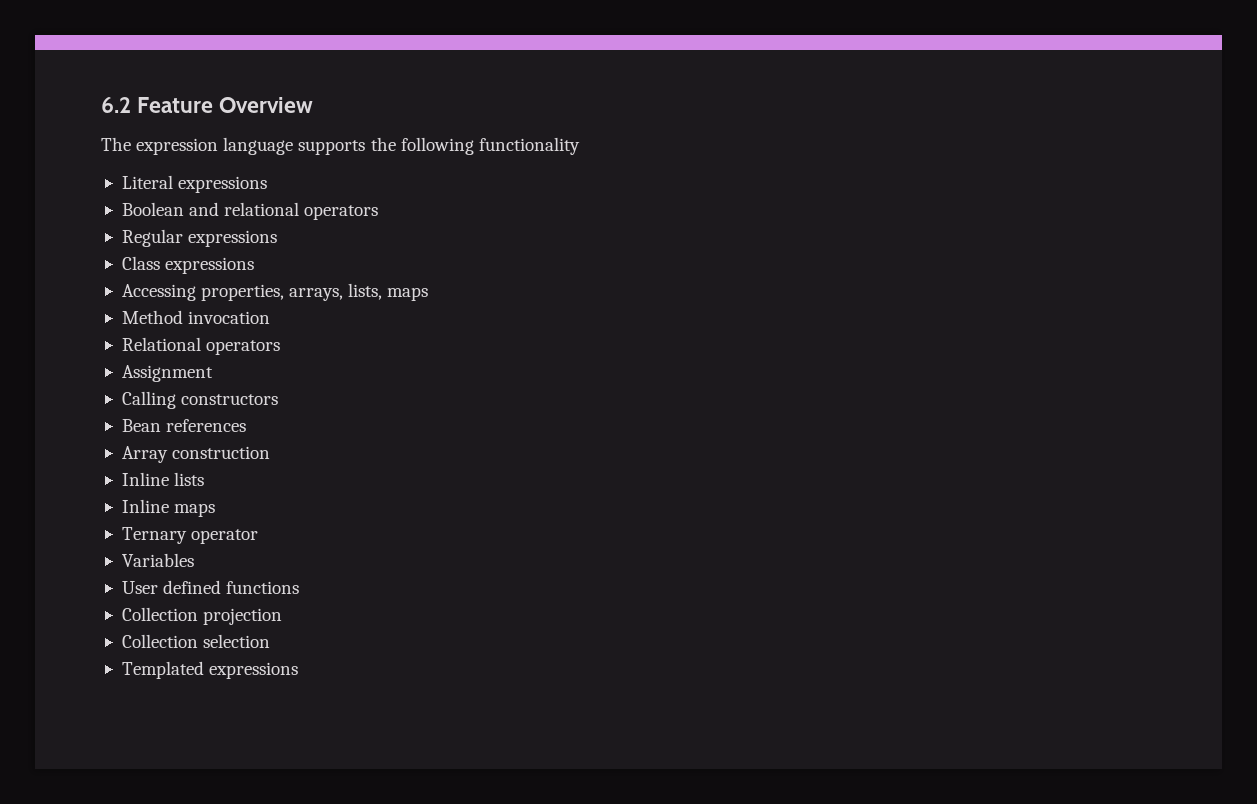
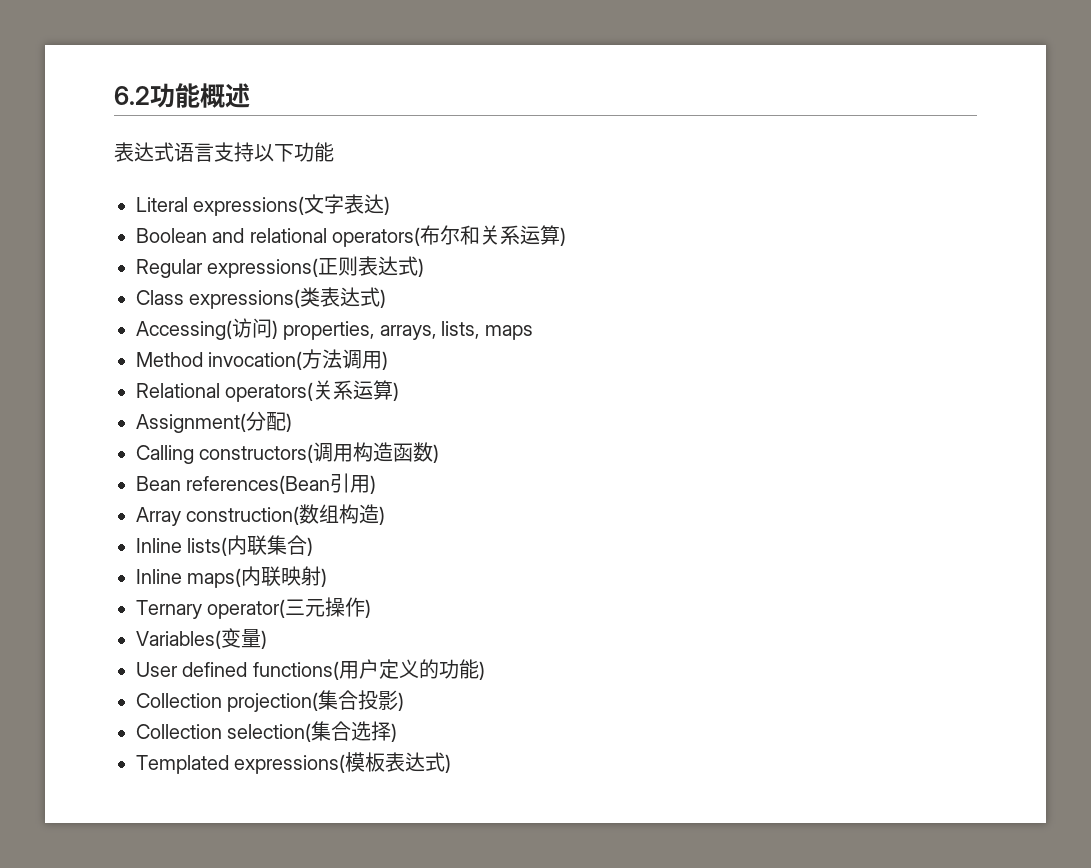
[137,97,314,113] [101,137,580,155] [121,175,268,193] [121,202,379,220] [121,229,278,247] [121,256,255,274] [121,284,196,301] Feature Overview // The expression language supports the following functionality // Literal expressions // Boolean and relational operators // Regular expressions // Class expressions // Accessing -> [150,83,250,108] [114,142,334,162] [136,194,391,216] [136,225,567,247] [136,256,425,278] [136,287,387,309] [136,318,278,340] 功能概述 // 表达式语言支持以下功能 // Literal expressions(文字表达) // Boolean and relational operators(布尔和关系运算) // Regular expressions(正则表达式) // Class expressions(类表达式) // Accessing(访问)
[188,311,271,324] [121,337,281,355] [121,365,213,382] [121,391,279,409] [121,419,247,432] [121,446,271,463] [121,472,205,486] [121,499,216,517] [121,527,259,544] [121,553,194,567] [121,580,300,594] [121,607,283,625] [121,634,271,648] [121,661,299,679] invocation // Relational operators // Assignment // Calling constructors // Bean references // Array construction // Inline lists // Inline maps // Ternary operator // Variables // User defined functions // Collection projection // Collection selection // Templated expressions -> [208,349,389,370] [136,380,400,402] [136,411,292,433] [136,442,440,464] [136,473,377,494] [136,504,386,526] [136,535,314,556] [136,566,328,588] [136,597,372,619] [136,628,267,649] [136,659,485,680] [136,690,405,712] [136,721,398,742] [136,752,452,774] invocation(方法调用) // Relational operators(关系运算) // Assignment(分配) // Calling constructors(调用构造函数) // Bean references(Bean引用) // Array construction(数组构造) // Inline lists(内联集合) // Inline maps(内联映射) // Ternary operator(三元操作) // Variables(变量) // User defined functions(用户定义的功能) // Collection projection(集合投影) // Collection selection(集合选择) // Templated expressions(模板表达式)

